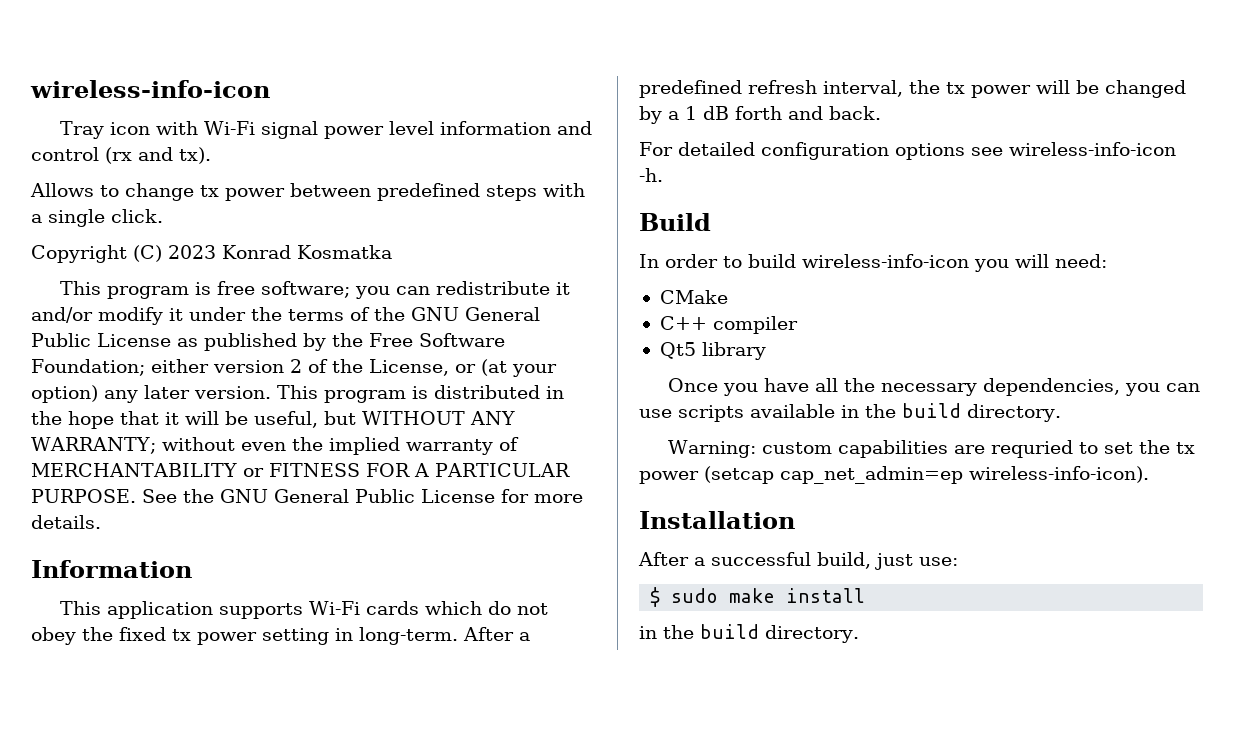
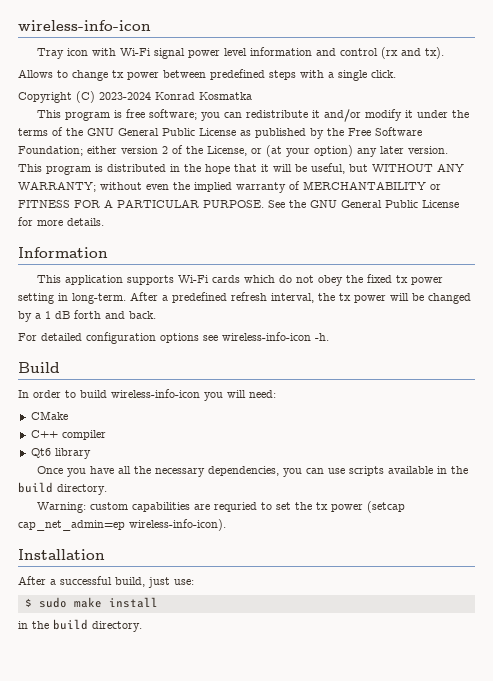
[168,245,216,259] 2023 -> [99,92,151,100] 2023-2024
[659,342,696,359] Qt5 -> [30,448,51,458] Qt6

